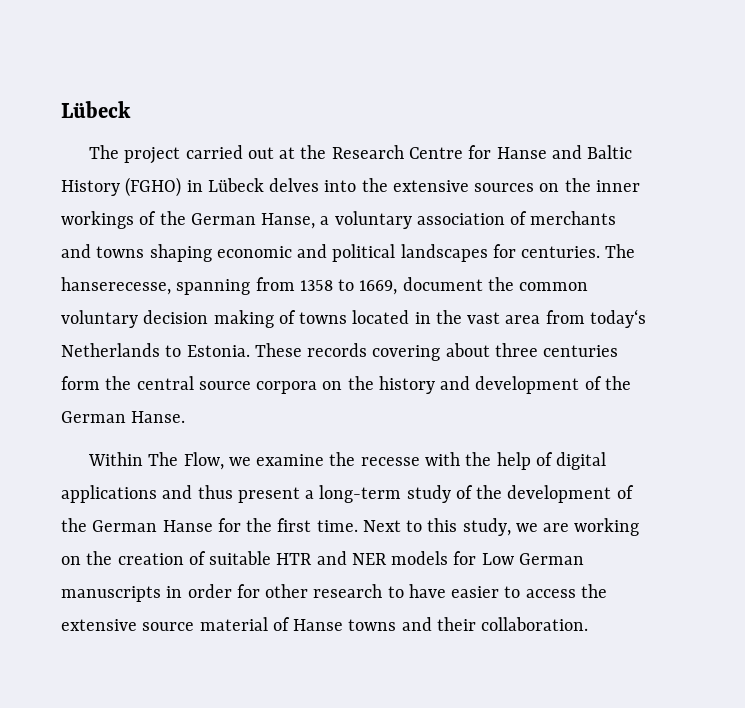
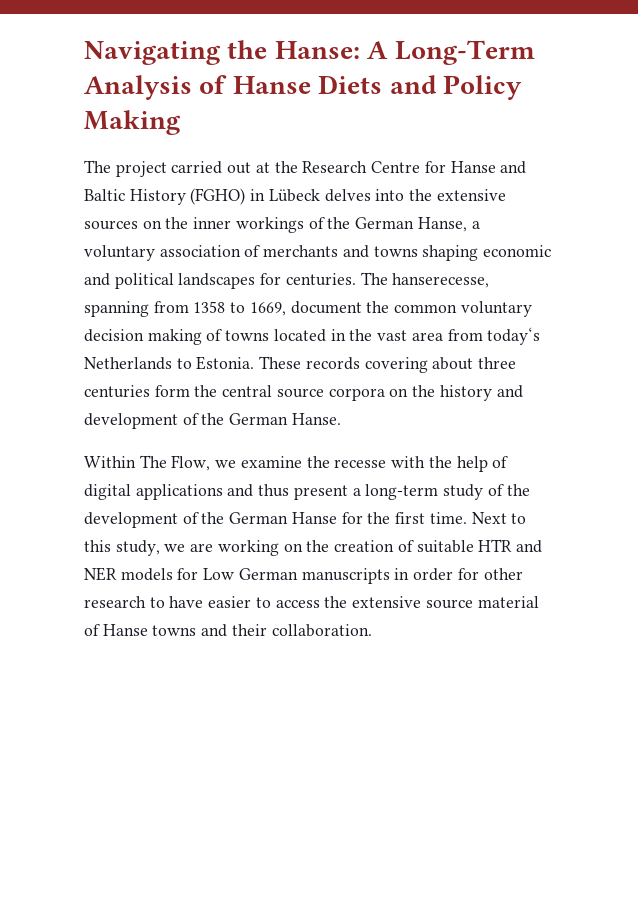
[61,101,131,118] Lübeck -> [84,40,535,65] [84,75,523,100] [84,110,181,135] Navigating the Hanse: A Long-Term Analysis of Hanse Diets and Policy Making

